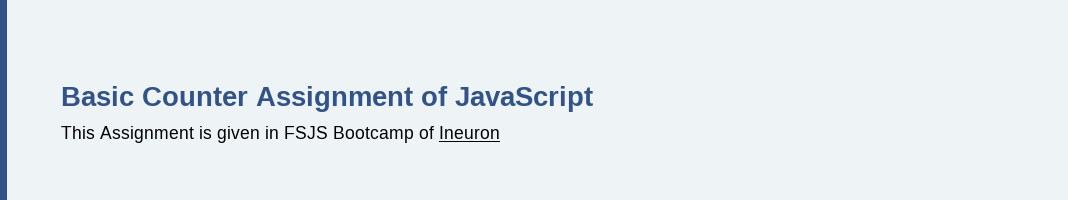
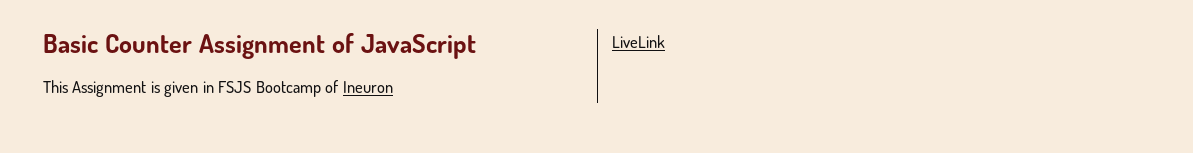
(500, 132) none -> [612,35,665,48] // LiveLink

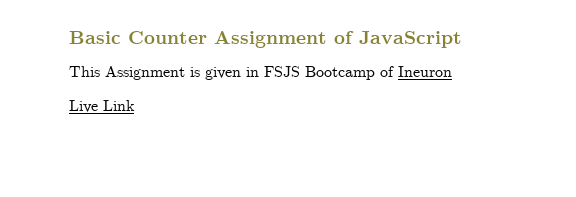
[612,35,665,48] LiveLink -> [69,100,135,113] Live Link

